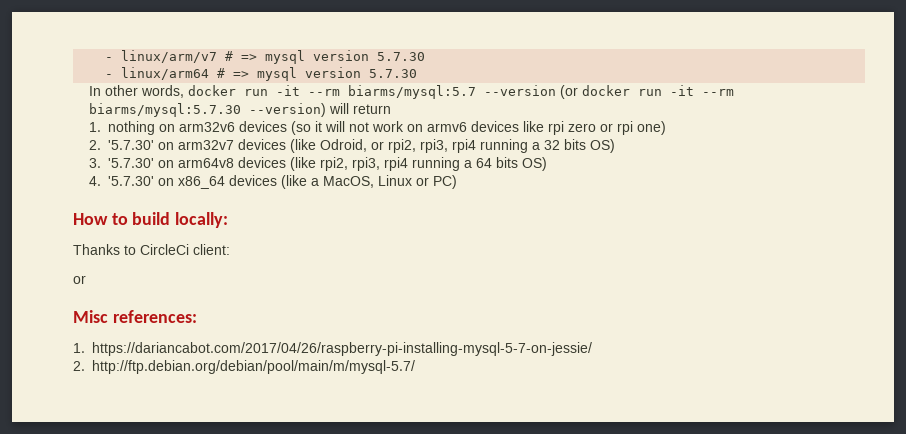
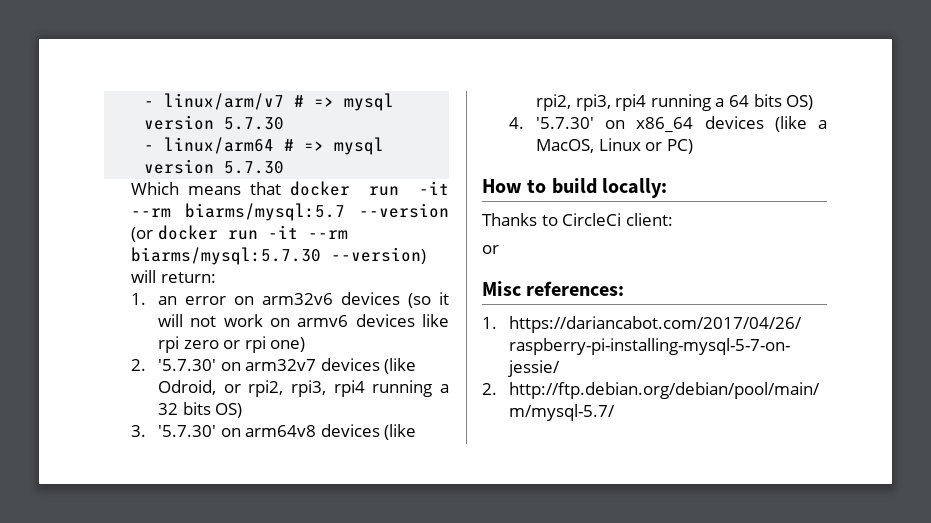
[88,85,184,98] In other words, -> [130,182,281,195] Which means that
[352,104,391,114] [88,121,155,135] return // 1. nothing -> [160,272,216,283] [130,293,226,305] return: // 1. an error

